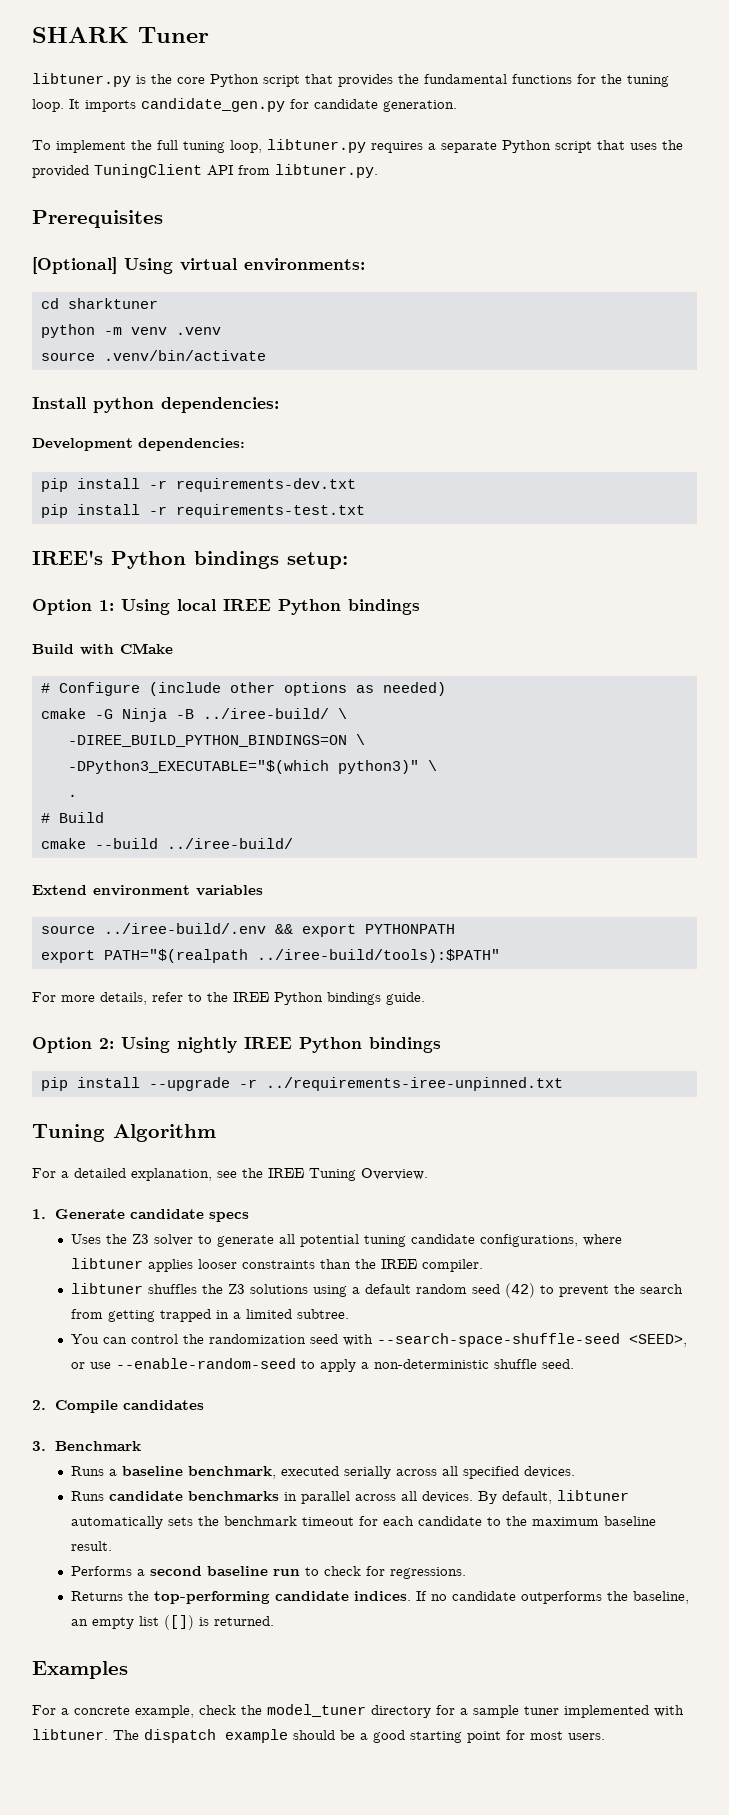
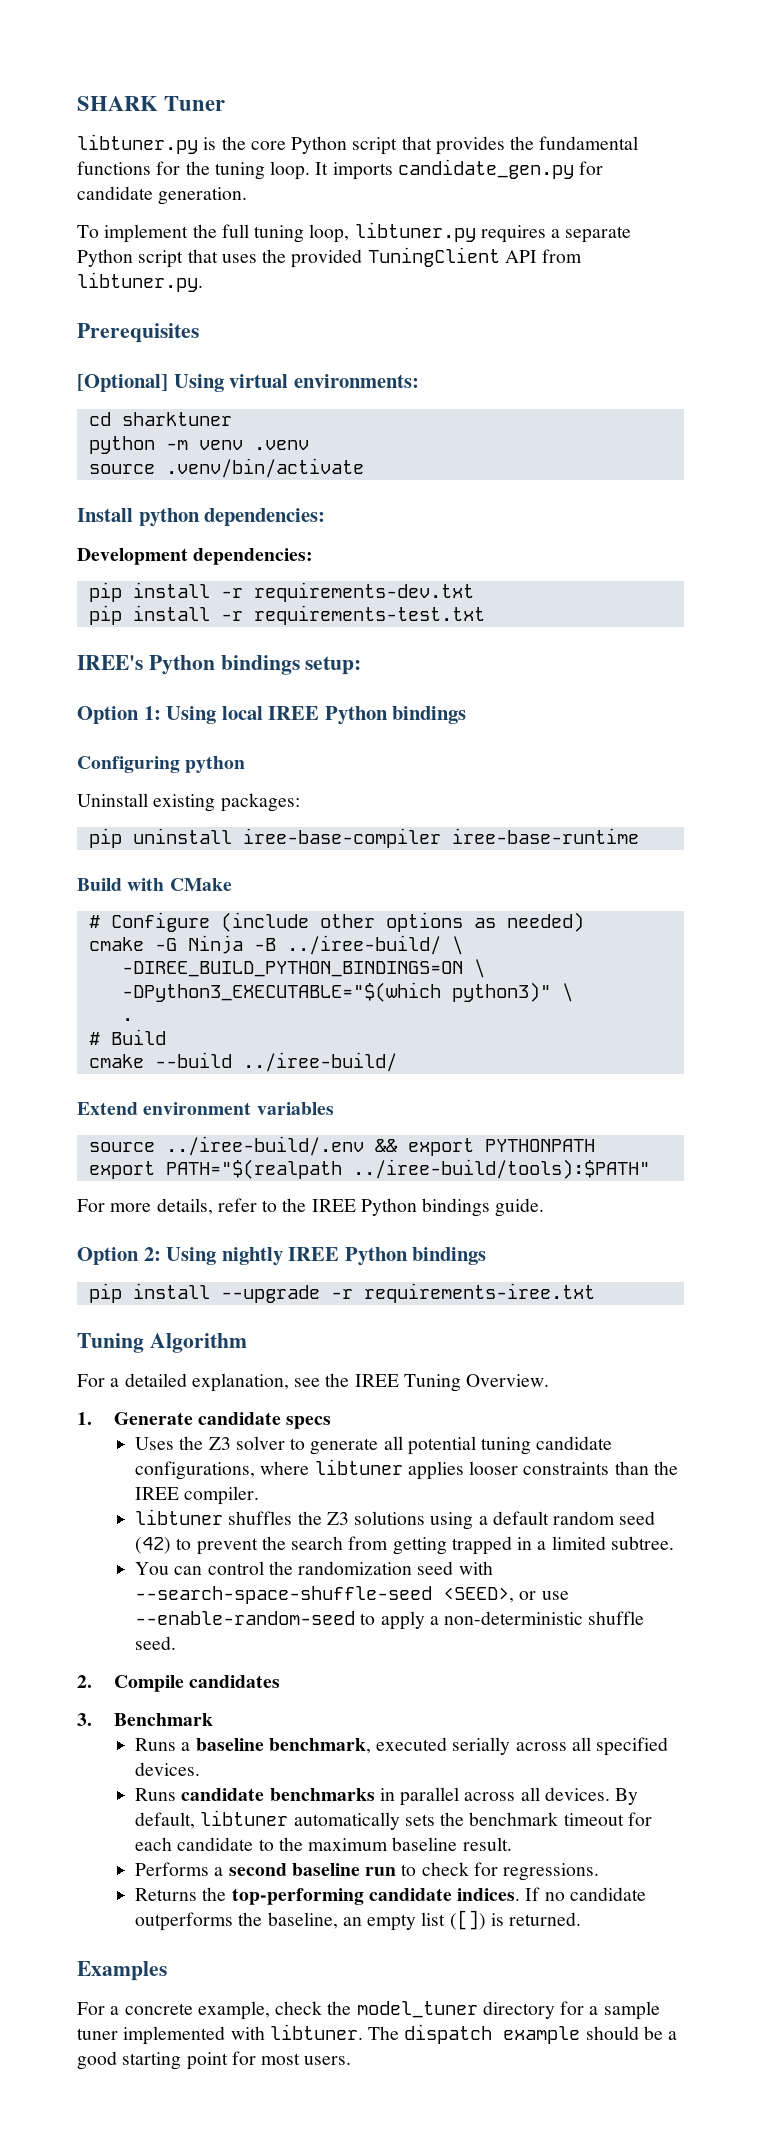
(420, 607) none -> [77,756,246,773] [77,793,300,812] [88,828,639,848] // Configuring python // Uninstall existing packages: // pip uninstall iree-base-compiler iree-base-runtime
[265,1077,563,1091] ../requirements-iree-unpinned.txt -> [363,1283,595,1303] requirements-iree.txt

